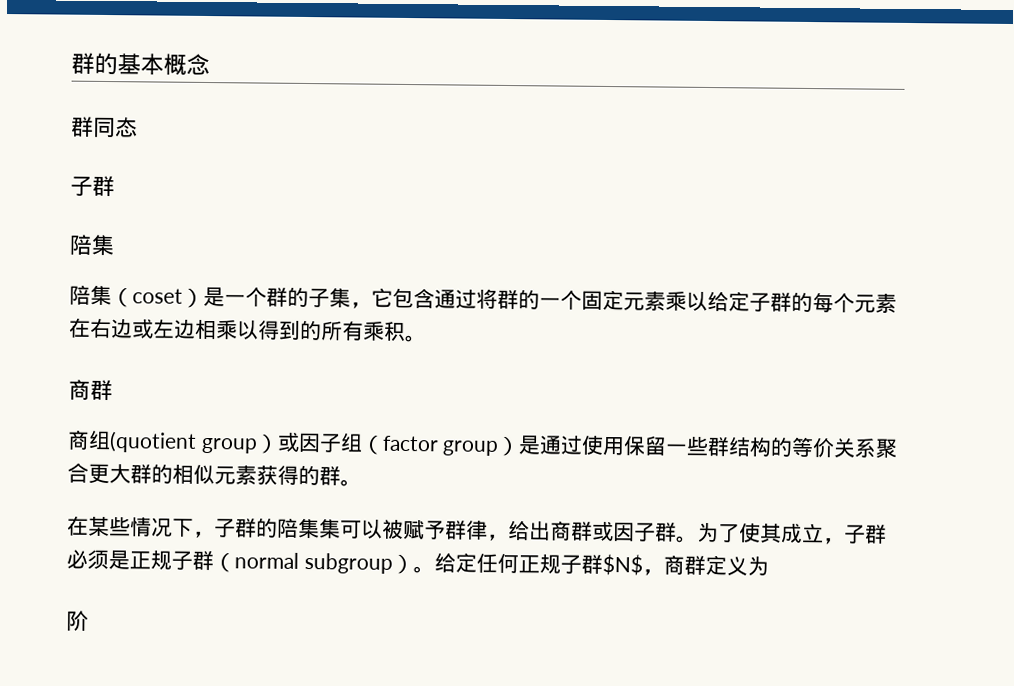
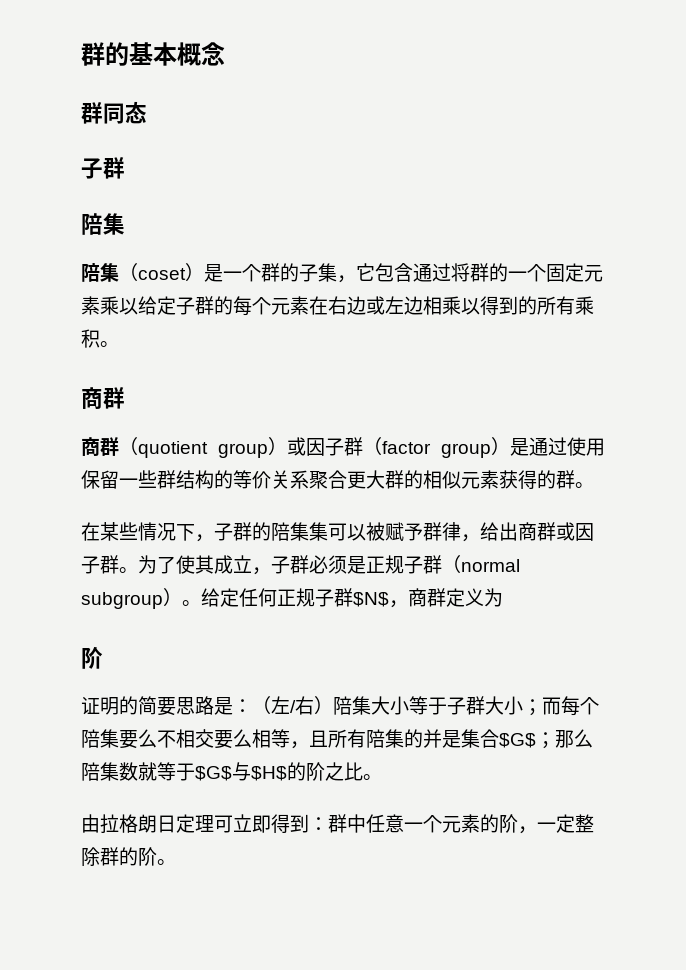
[88,430,197,453] 组(quotient -> [100,437,208,458] 群（quotient
[339,433,363,453] 组 -> [344,437,363,456] 群
(89, 621) none -> [81,696,599,716] [81,729,593,749] [81,762,382,781] [81,814,594,834] [81,847,176,866] // 证明的简要思路是：（左/右）陪集大小等于子群大小；而每个陪集要么不相交要么相等，且所有陪集的并是集合$G$；那么陪集数就等于$G$与$H$的阶之比。 // 由拉格朗日定理可立即得到：群中任意一个元素的阶，一定整除群的阶。

